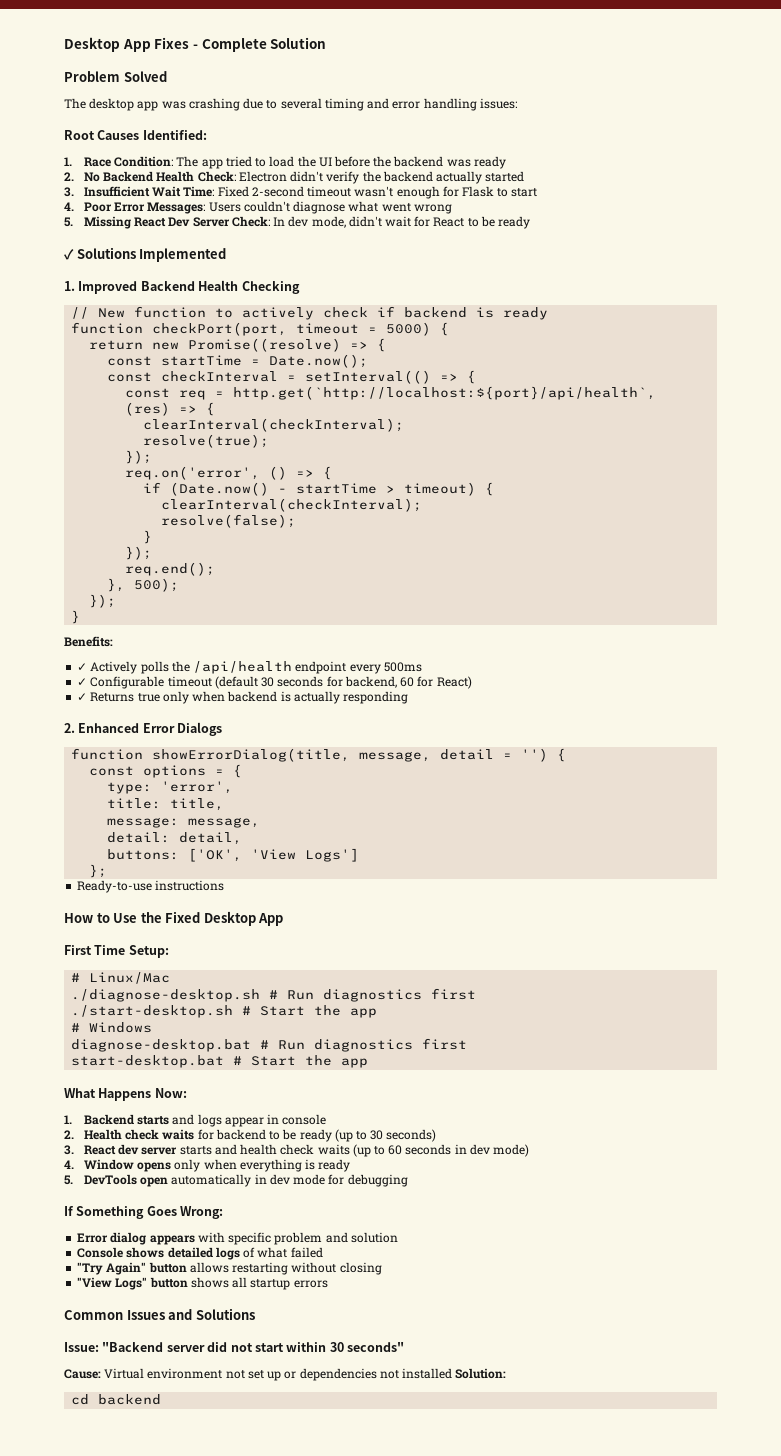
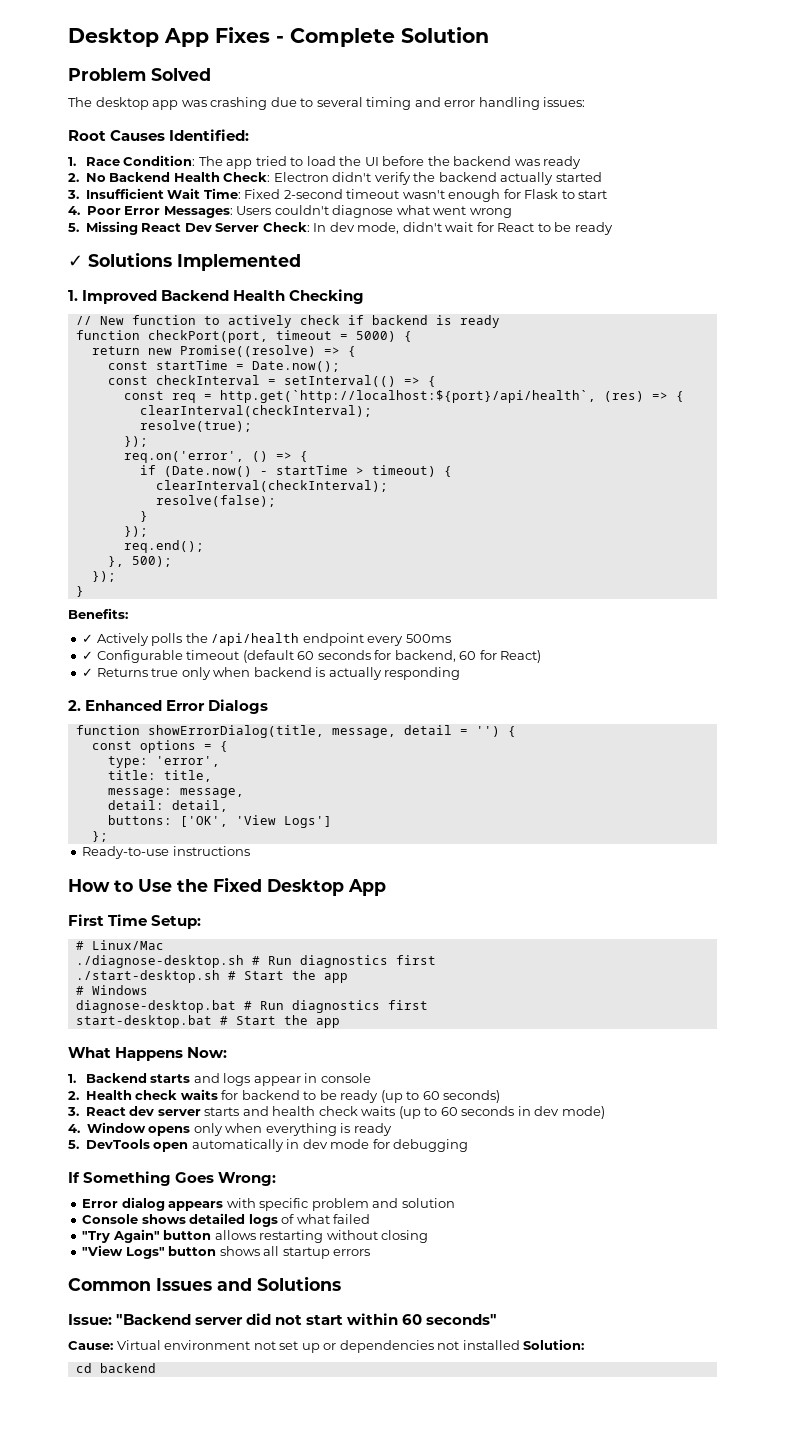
[261,677,275,687] 30 -> [297,651,315,660] 60
[370,1130,384,1140] 30 -> [422,1091,440,1100] 60
[329,1342,344,1352] 30 -> [402,1314,423,1325] 60

